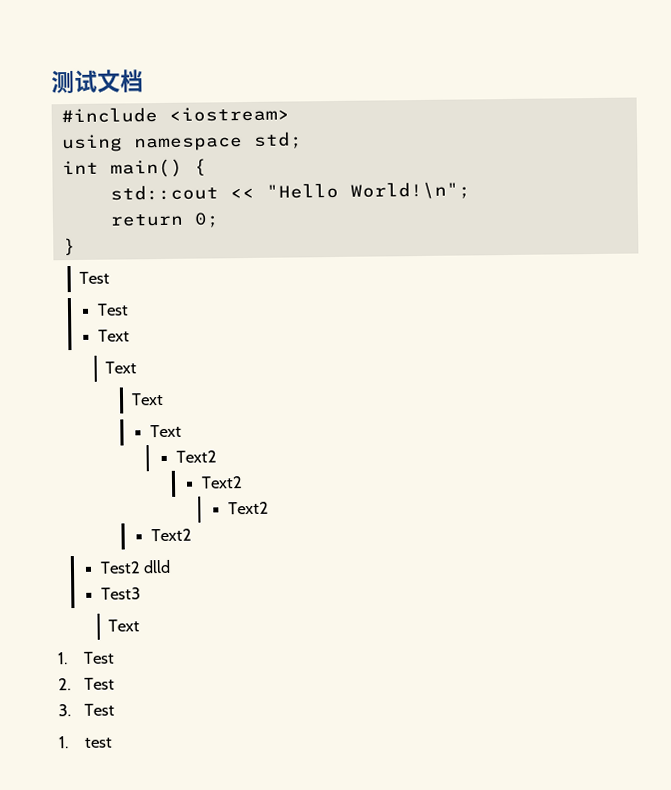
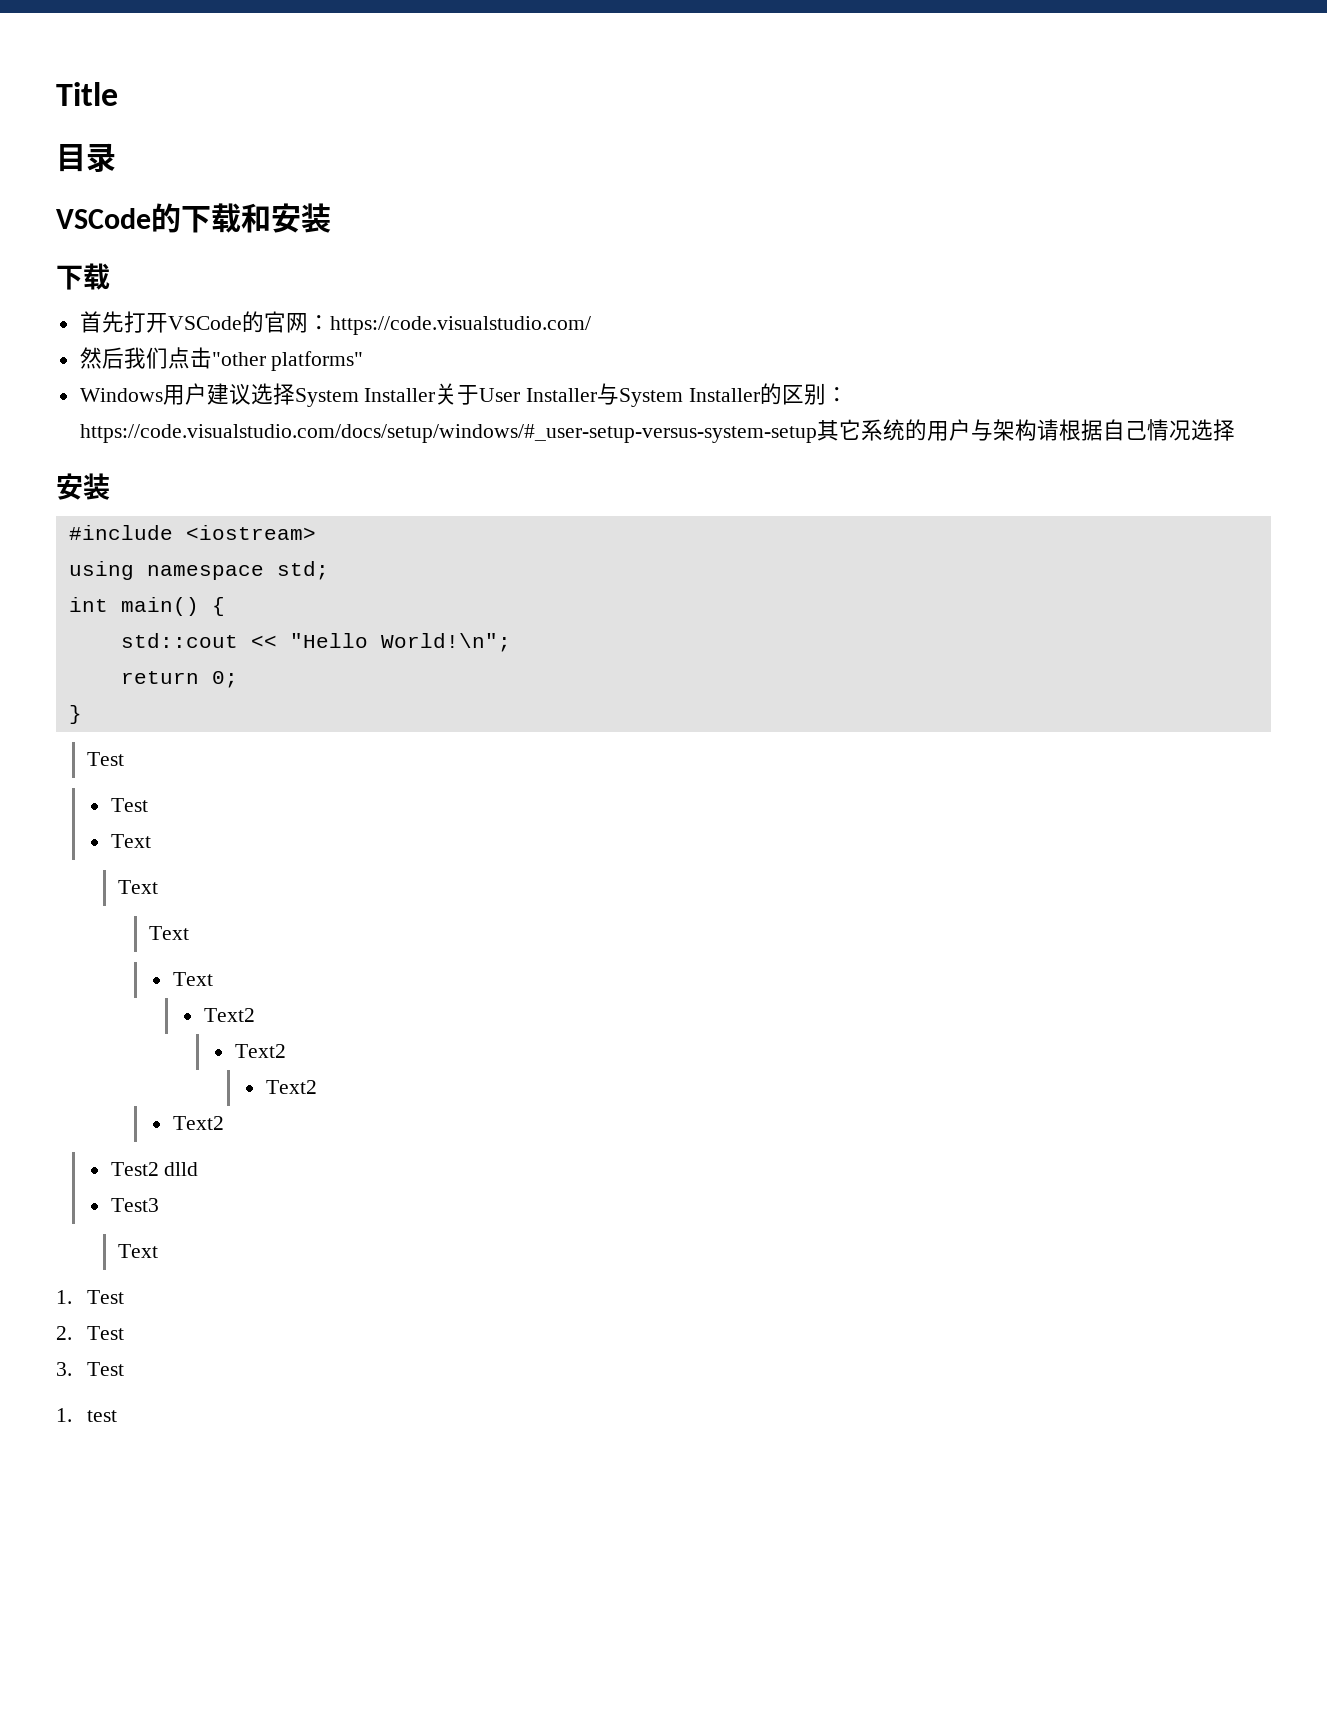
[51,69,144,94] 测试文档 -> [56,82,118,106] [56,143,116,173] [56,203,331,233] [56,263,110,290] [79,311,591,335] [79,347,364,371] [79,383,849,407] [79,419,1235,443] [56,473,110,500] Title // 目录 // VSCode的下载和安装 // 下载 // 首先打开VSCode的官网：https://code.visualstudio.com/ // 然后我们点击"other platforms" // Windows用户建议选择System Installer关于User Installer与System Installer的区别：https://code.visualstudio.com/docs/setup/windows/#_user-setup-versus-system-setup其它系统的用户与架构请根据自己情况选择 // 安装

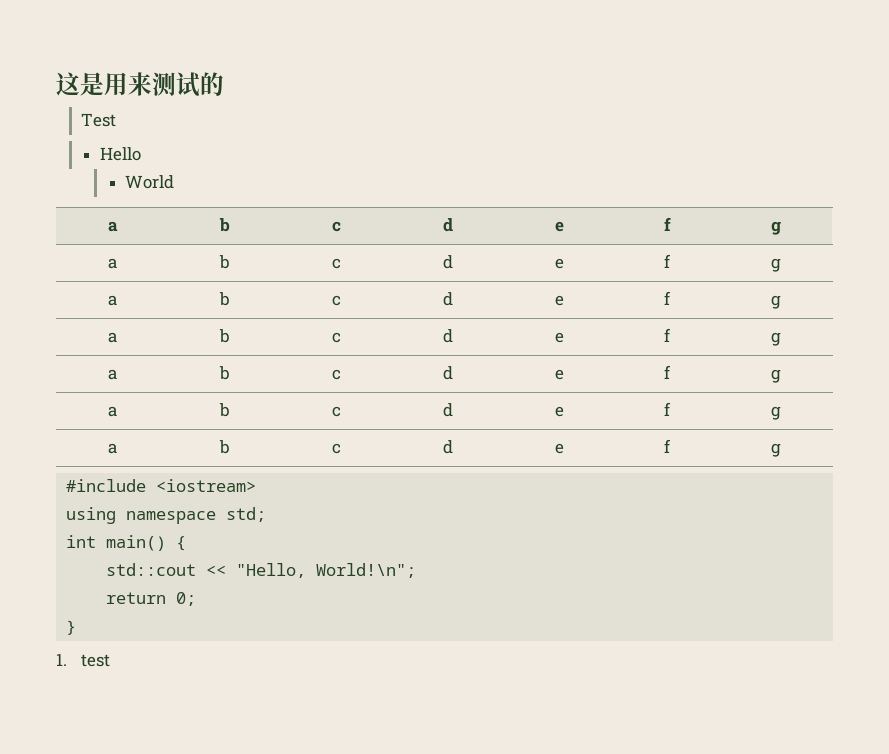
[56,82,118,106] [56,143,116,173] [56,203,331,233] [56,263,110,290] [79,311,591,335] [79,347,364,371] [79,383,849,407] [79,419,1235,443] [56,473,110,500] Title // 目录 // VSCode的下载和安装 // 下载 // 首先打开VSCode的官网：https://code.visualstudio.com/ // 然后我们点击"other platforms" // Windows用户建议选择System Installer关于User Installer与System Installer的区别：https://code.visualstudio.com/docs/setup/windows/#_user-setup-versus-system-setup其它系统的用户与架构请根据自己情况选择 // 安装 -> [56,72,224,97] [81,113,117,127] [99,147,141,161] [124,175,174,189] [107,221,118,232] [219,218,230,232] [332,221,341,232] [443,218,453,232] [555,221,564,232] [664,217,671,231] [771,221,781,235] [108,258,117,269] [219,255,230,269] [332,258,341,269] [443,255,453,269] [555,258,564,269] [664,254,671,268] [771,258,781,272] [108,295,117,306] [219,292,230,306] [332,295,341,306] [443,292,453,306] [555,295,564,306] [664,291,671,305] [771,295,781,309] [108,332,117,343] [219,329,230,343] [332,332,341,343] [443,329,453,343] [555,332,564,343] [664,328,671,342] [771,332,781,346] [108,369,117,380] [219,366,230,380] [332,369,341,380] [443,366,453,380] [555,369,564,380] [664,365,671,379] [771,369,781,383] [108,406,117,417] [219,403,230,417] [332,406,341,417] [443,403,453,417] [555,406,564,417] [664,402,671,416] [771,406,781,420] [108,443,117,454] [219,440,230,454] [332,443,341,454] [443,440,453,454] [555,443,564,454] [664,439,671,453] [771,443,781,457] 这是用来测试的 // Test // Hello // World // a | b | c | d | e | f | g // a | b | c | d | e | f | g // a | b | c | d | e | f | g // a | b | c | d | e | f | g // a | b | c | d | e | f | g // a | b | c | d | e | f | g // a | b | c | d | e | f | g
[289,633,368,648] "Hello -> [236,563,307,578] "Hello,
[86,752,124,766] [110,798,148,812] [110,834,151,848] [117,880,158,894] [148,926,189,940] [172,972,213,986] [203,1008,255,1022] [234,1044,286,1058] [265,1080,317,1094] [172,1116,224,1130] [110,1162,199,1176] [110,1198,159,1212] [117,1244,158,1258] [56,1290,124,1304] [56,1326,124,1340] [56,1362,124,1376] // Test // Test // Text // Text // Text // Text // Text2 // Text2 // Text2 // Text2 // Test2 dlld // Test3 // Text // 1. Test // 2. Test // 3. Test -> (77, 627) none

